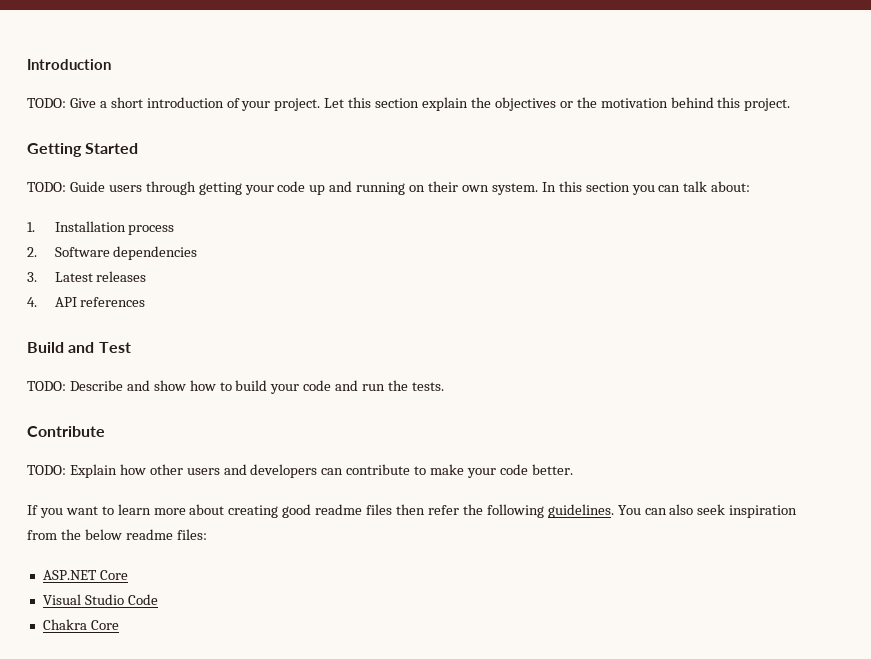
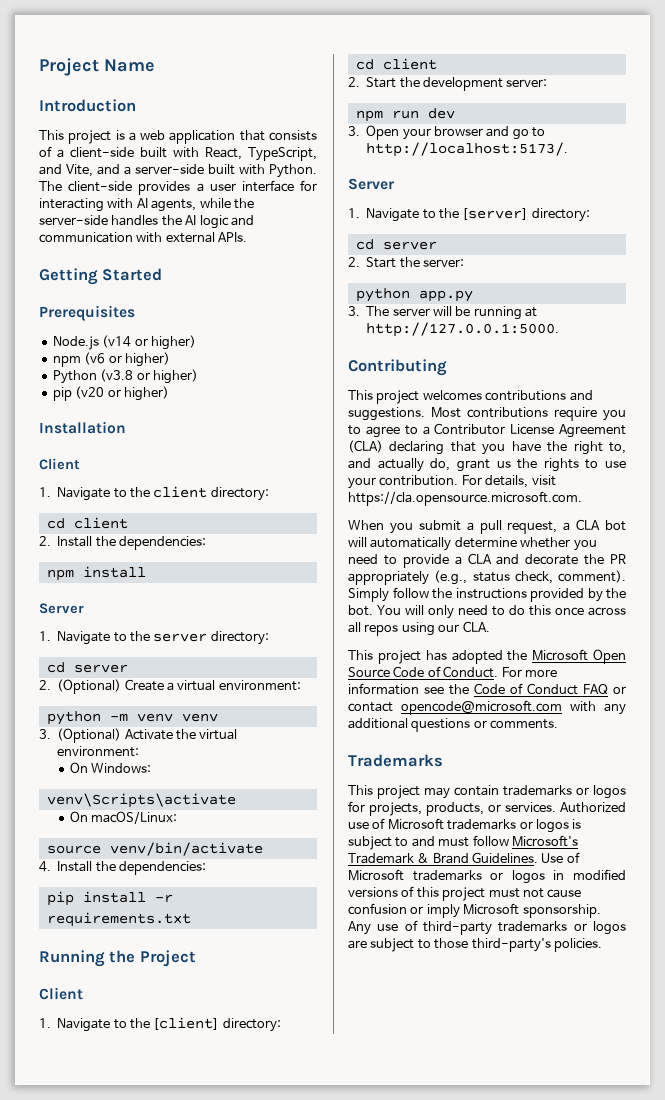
(27, 64) none -> [39,58,155,76] Project Name //
[27,97,791,111] [27,143,139,157] [27,181,751,195] [27,221,175,235] [27,246,198,260] [27,271,147,282] [27,297,146,307] [27,342,131,353] [27,380,444,394] [27,426,105,437] [27,464,573,478] [27,504,798,518] [27,529,207,540] [42,570,128,580] [42,594,158,605] [42,619,119,630] TODO: Give a short introduction of your project. Let this section explain the objectives or the motivation behind this project. // Getting Started // TODO: Guide users through getting your code up and running on their own system. In this section you can talk about: // 1. Installation process // 2. Software dependencies // 3. Latest releases // 4. API references // Build and Test // TODO: Describe and show how to build your code and run the tests. // Contribute // TODO: Explain how other users and developers can contribute to make your code better. // If you want to learn more about creating good readme files then refer the following guidelines. You can also seek inspiration from the below readme files: // ASP.NET Core // Visual Studio Code // Chakra Core -> [39,130,317,144] [39,146,318,161] [39,164,317,178] [39,180,317,195] [39,198,254,212] [39,215,254,229] [39,232,248,243] [39,268,163,285] [39,305,135,321] [52,335,196,350] [52,352,170,367] [52,369,198,384] [52,386,169,401] [39,421,126,434] [39,458,80,470] [39,486,269,501] [46,517,128,529] [39,536,206,550] [46,566,146,581] [39,603,84,614] [39,631,269,645] [46,662,128,673] [39,679,301,694] [46,711,218,725] [39,728,238,743] [57,746,140,757] [70,762,152,773] [46,793,236,808] [70,811,178,824] [46,842,263,856] [39,861,206,875] [46,891,173,906] [46,912,191,927] [39,950,196,967] [39,987,83,1000] [39,1017,281,1032] [355,58,437,70] [348,77,548,91] [355,108,455,122] [348,125,546,140] [366,142,569,157] [348,178,394,190] [348,208,590,222] [355,239,437,250] [348,257,464,268] [355,288,473,302] [348,306,538,320] [366,322,560,337] [348,359,447,376] [348,390,593,404] [348,407,626,421] [348,423,626,438] [348,440,626,455] [348,458,626,472] [348,475,556,489] [348,491,582,506] [348,519,626,534] [348,537,597,551] [348,553,626,568] [348,570,626,585] [348,587,626,602] [348,605,626,619] [348,621,490,636] [348,649,626,664] [348,666,557,678] [348,683,626,695] [348,700,626,715] [348,718,559,732] [348,754,443,767] [348,785,626,799] [348,801,626,816] [348,818,582,833] [348,835,578,850] [348,852,580,864] [348,869,626,884] [348,886,582,901] [348,903,601,918] [348,920,626,935] [348,938,602,952] This project is a web application that consists of a client-side built with React, TypeScript, and Vite, and a server-side built with Python. The client-side provides a user interface for interacting with AI agents, while the server-side handles the AI logic and communication with external APIs. // Getting Started // Prerequisites // Node.js (v14 or higher) // npm (v6 or higher) // Python (v3.8 or higher) // pip (v20 or higher) // Installation // Client // 1. Navigate to the client directory: // cd client // 2. Install the dependencies: // npm install // Server // 1. Navigate to the server directory: // cd server // 2. (Optional) Create a virtual environment: // python -m venv venv // 3. (Optional) Activate the virtual environment: // On Windows: // venv\Scripts\activate // On macOS/Linux: // source venv/bin/activate // 4. Install the dependencies: // pip install -r requirements.txt // Running the Project // Client // 1. Navigate to the [client] directory: // cd client // 2. Start the development server: // npm run dev // 3. Open your browser and go to http://localhost:5173/. // Server // 1. Navigate to the [server] directory: // cd server // 2. Start the server: // python app.py // 3. The server will be running at http://127.0.0.1:5000. // Contributing // This project welcomes contributions and suggestions. Most contributions require you to agree to a Contributor License Agreement (CLA) declaring that you have the right to, and actually do, grant us the rights to use your contribution. For details, visit https://cla.opensource.microsoft.com. // When you submit a pull request, a CLA bot will automatically determine whether you need to provide a CLA and decorate the PR appropriately (e.g., status check, comment). Simply follow the instructions provided by the bot. You will only need to do this once across all repos using our CLA. // This project has adopted the Microsoft Open Source Code of Conduct. For more information see the Code of Conduct FAQ or contact opencode@microsoft.com with any additional questions or comments. // Trademarks // This project may contain trademarks or logos for projects, products, or services. Authorized use of Microsoft trademarks or logos is subject to and must follow Microsoft's Trademark & Brand Guidelines. Use of Microsoft trademarks or logos in modified versions of this project must not cause confusion or imply Microsoft sponsorship. Any use of third-party trademarks or logos are subject to those third-party's policies.

